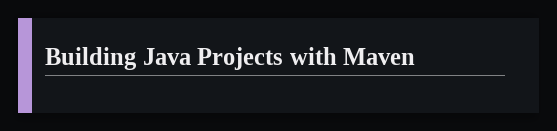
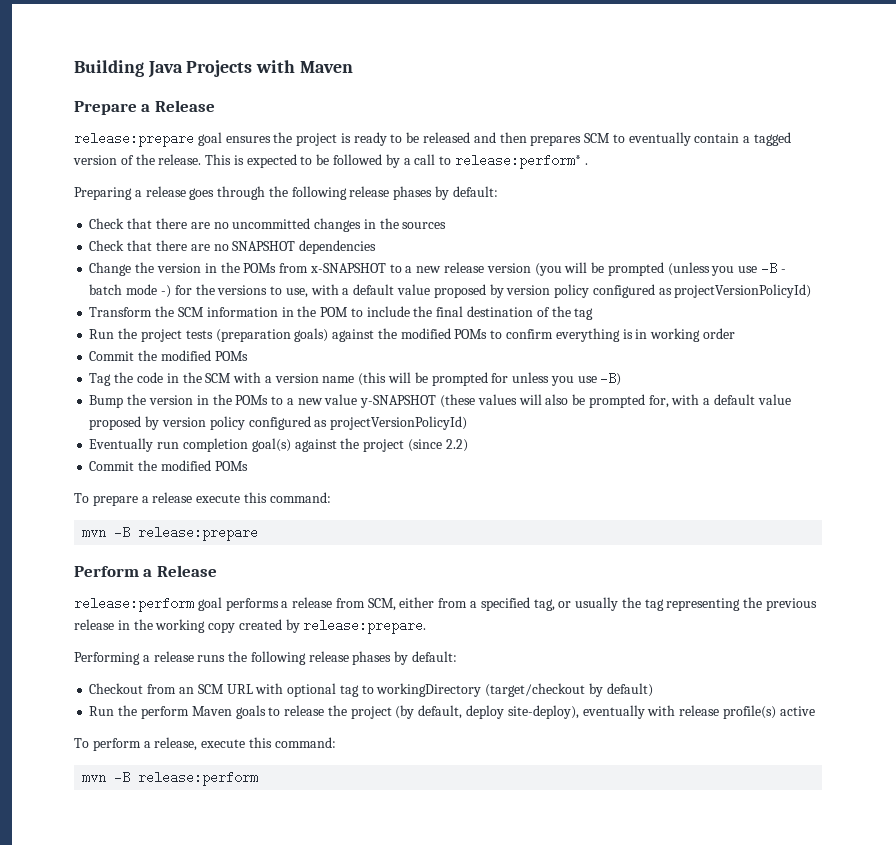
(416, 56) none -> [74,100,215,115] [74,132,792,147] [73,154,588,169] [74,186,498,200] [89,218,447,232] [89,240,377,254] [89,262,786,276] [89,284,812,298] [89,306,594,320] [89,328,735,342] [89,350,248,361] [89,372,622,386] [89,394,791,408] [89,416,468,430] [89,438,468,452] [89,460,248,471] [74,492,331,506] [82,526,259,541] [74,565,217,577] [74,597,818,612] [74,619,427,634] [74,651,458,665] [89,683,653,697] [89,705,815,719] [74,737,336,751] [82,771,259,786] // Prepare a Release // release:prepare goal ensures the project is ready to be released and then prepares SCM to eventually contain a tagged version of the release. This is expected to be followed by a call to release:perform* . // Preparing a release goes through the following release phases by default: // Check that there are no uncommitted changes in the sources // Check that there are no SNAPSHOT dependencies // Change the version in the POMs from x-SNAPSHOT to a new release version (you will be prompted (unless you use -B - batch mode -) for the versions to use, with a default value proposed by version policy configured as projectVersionPolicyId) // Transform the SCM information in the POM to include the final destination of the tag // Run the project tests (preparation goals) against the modified POMs to confirm everything is in working order // Commit the modified POMs // Tag the code in the SCM with a version name (this will be prompted for unless you use -B) // Bump the version in the POMs to a new value y-SNAPSHOT (these values will also be prompted for, with a default value proposed by version policy configured as projectVersionPolicyId) // Eventually run completion goal(s) against the project (since 2.2) // Commit the modified POMs // To prepare a release execute this command: // mvn -B release:prepare // Perform a Release // release:perform goal performs a release from SCM, either from a specified tag, or usually the tag representing the previous release in the working copy created by release:prepare. // Performing a release runs the following release phases by default: // Checkout from an SCM URL with optional tag to workingDirectory (target/checkout by default) // Run the perform Maven goals to release the project (by default, deploy site-deploy), eventually with release profile(s) active // To perform a release, execute this command: // mvn -B release:perform

